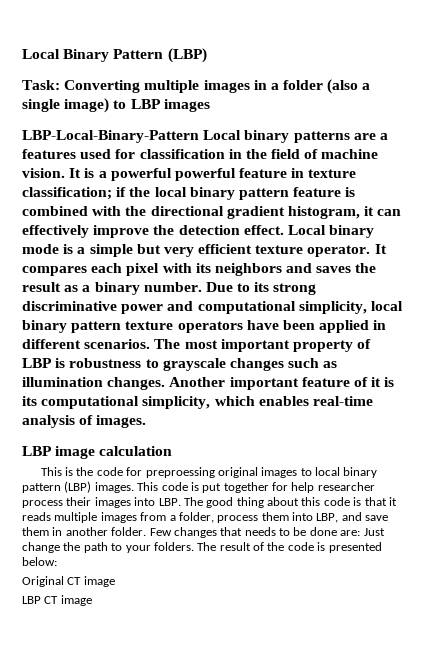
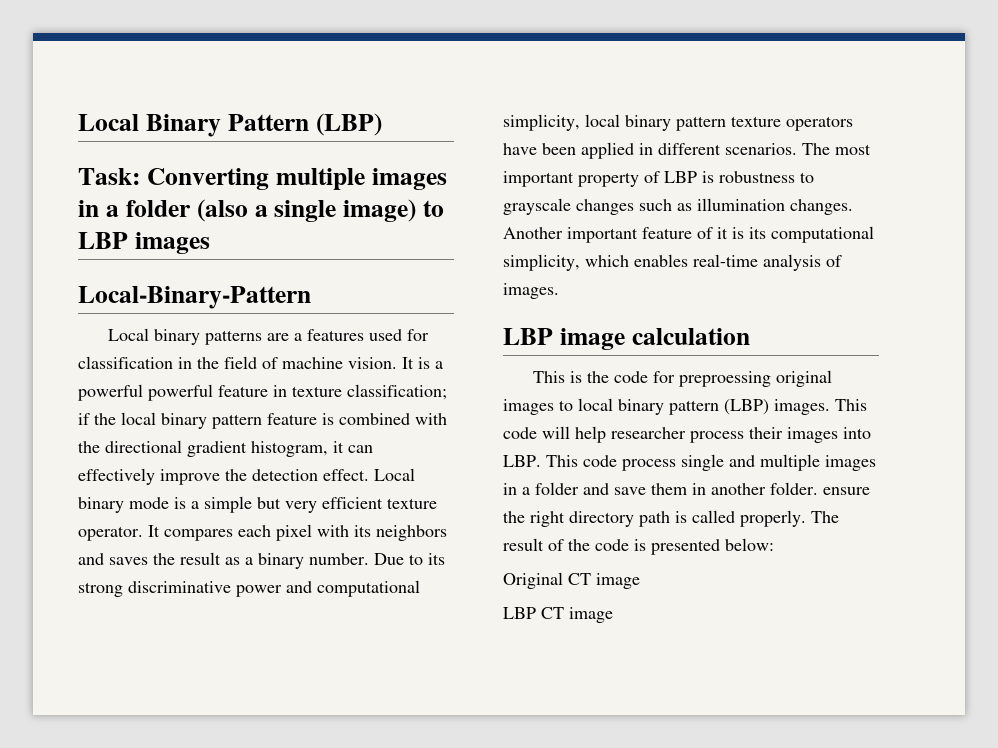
[22,130,199,143] LBP-Local-Binary-Pattern -> [78,286,311,309] Local-Binary-Pattern //
[190,482,288,493] is put together for -> [542,426,570,439] will
[183,497,397,508] [22,512,339,523] The good thing about this code is that it reads multiple images from a folder, process them into LBP, -> [546,454,876,471] [503,482,579,495] This code process single and multiple images in a folder
[149,527,385,538] [22,542,194,553] Few changes that needs to be done are: Just change the path to your folders. -> [823,487,870,495] [503,510,806,527] ensure the right directory path is called properly.

